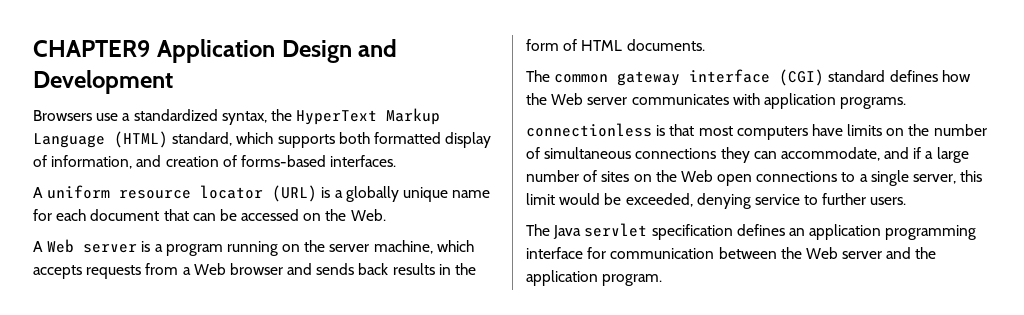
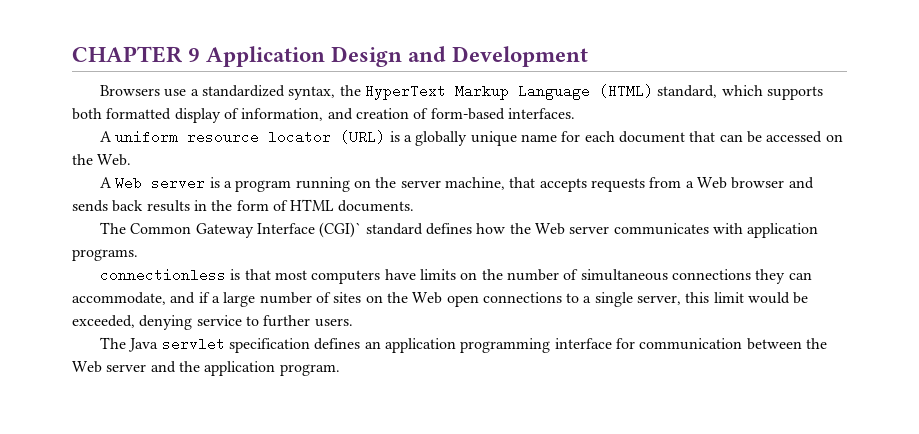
[33,40,151,57] CHAPTER9 -> [72,46,201,63] CHAPTER 9
[240,155,326,167] forms-based -> [430,108,505,120] form-based
[436,240,474,252] which -> [509,177,536,188] that
[554,69,825,86] common gateway interface (CGI) -> [130,222,362,238] Common Gateway Interface (CGI)`

